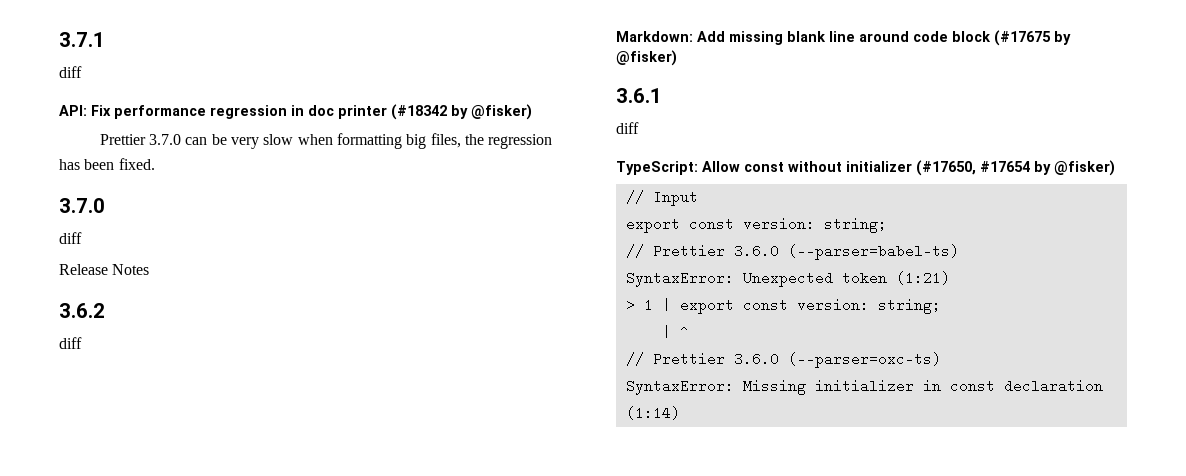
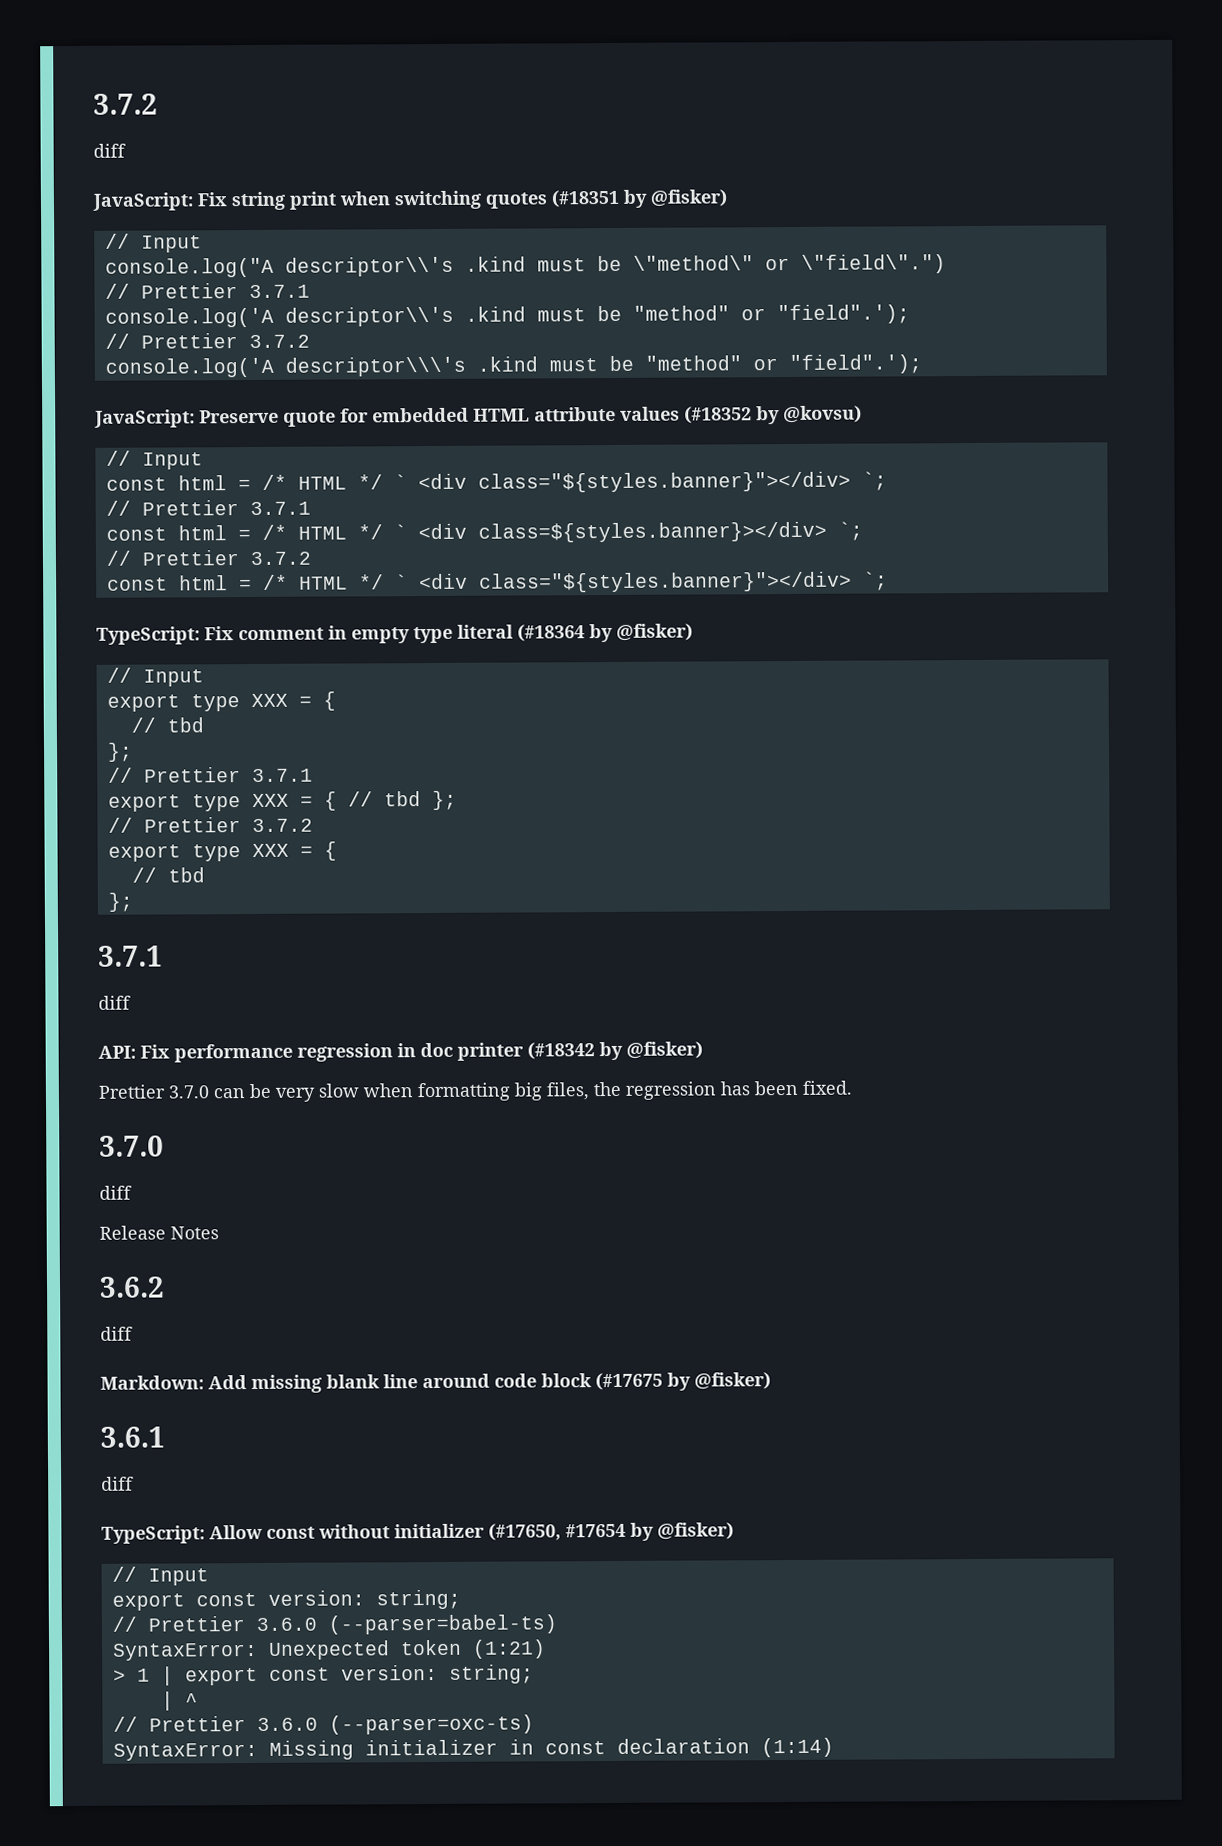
(59, 39) none -> [93,93,158,115] [93,143,126,158] [92,189,727,211] [104,233,202,253] [104,254,946,278] [104,283,310,299] [104,304,910,328] [104,333,310,349] [104,354,922,378] [94,405,862,428] [105,450,203,470] [105,471,887,493] [105,500,311,516] [105,521,863,543] [105,550,311,566] [106,571,888,593] [96,623,693,645] [106,667,204,687] [106,691,336,712] [130,717,204,733] [106,742,133,762] [107,767,313,783] [107,790,457,812] [107,817,313,833] [107,841,337,862] [131,867,205,883] [107,892,133,912] 3.7.2 // diff // JavaScript: Fix string print when switching quotes (#18351 by @fisker) // // Input // console.log("A descriptor\\'s .kind must be \"method\" or \"field\".") // // Prettier 3.7.1 // console.log('A descriptor\\'s .kind must be "method" or "field".'); // // Prettier 3.7.2 // console.log('A descriptor\\\'s .kind must be "method" or "field".'); // JavaScript: Preserve quote for embedded HTML attribute values (#18352 by @kovsu) // // Input // const html = /* HTML */ ` <div class="${styles.banner}"></div> `; // // Prettier 3.7.1 // const html = /* HTML */ ` <div class=${styles.banner}></div> `; // // Prettier 3.7.2 // const html = /* HTML */ ` <div class="${styles.banner}"></div> `; // TypeScript: Fix comment in empty type literal (#18364 by @fisker) // // Input // export type XXX = { // // tbd // }; // // Prettier 3.7.1 // export type XXX = { // tbd }; // // Prettier 3.7.2 // export type XXX = { // // tbd // }; //

